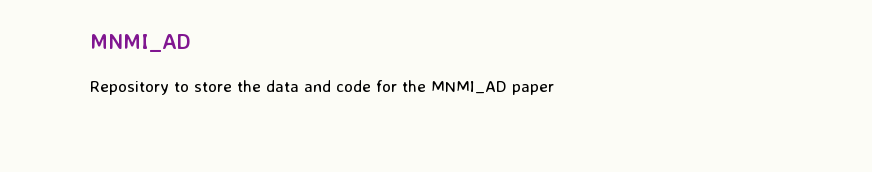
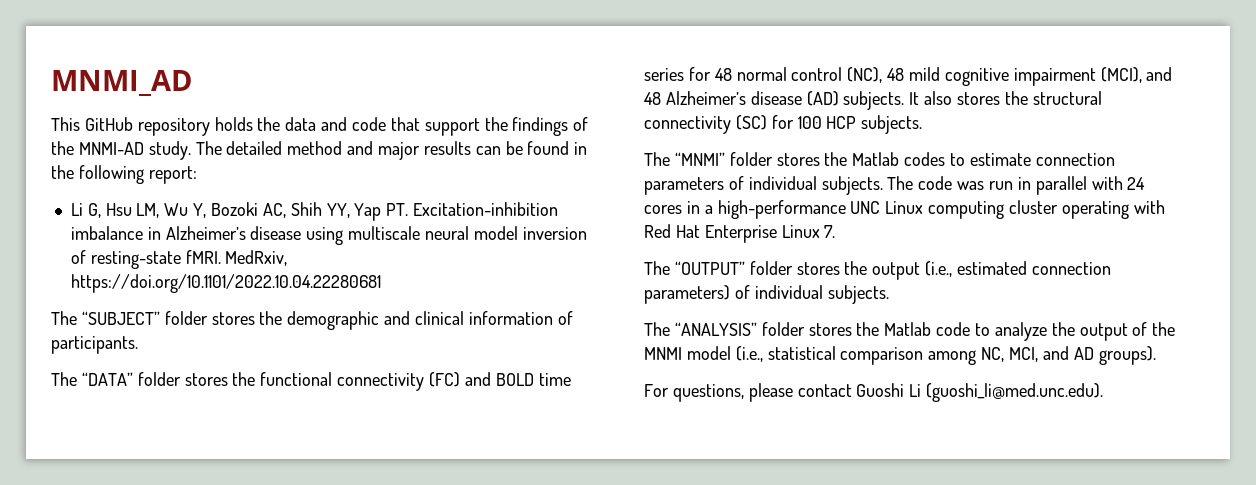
[90,80,554,95] Repository to store the data and code for the MNMI_AD paper -> [51,117,589,136] [51,141,588,160] [51,165,197,184] [70,202,559,221] [70,226,587,245] [70,250,288,269] [70,274,381,293] [51,311,573,330] [51,336,138,354] [51,372,571,391] [644,67,1173,86] [644,91,1102,110] [644,115,923,134] [644,152,1115,166] [644,176,1146,195] [644,200,1165,219] [644,224,836,243] [644,261,1111,280] [644,285,889,304] [644,322,1176,341] [644,346,1156,365] [644,383,1104,402] This GitHub repository holds the data and code that support the findings of the MNMI-AD study. The detailed method and major results can be found in the following report: // Li G, Hsu LM, Wu Y, Bozoki AC, Shih YY, Yap PT. Excitation-inhibition imbalance in Alzheimer’s disease using multiscale neural model inversion of resting-state fMRI. MedRxiv, https://doi.org/10.1101/2022.10.04.22280681 // The “SUBJECT” folder stores the demographic and clinical information of participants. // The “DATA” folder stores the functional connectivity (FC) and BOLD time series for 48 normal control (NC), 48 mild cognitive impairment (MCI), and 48 Alzheimer’s disease (AD) subjects. It also stores the structural connectivity (SC) for 100 HCP subjects. // The “MNMI” folder stores the Matlab codes to estimate connection parameters of individual subjects. The code was run in parallel with 24 cores in a high-performance UNC Linux computing cluster operating with Red Hat Enterprise Linux 7. // The “OUTPUT” folder stores the output (i.e., estimated connection parameters) of individual subjects. // The “ANALYSIS” folder stores the Matlab code to analyze the output of the MNMI model (i.e., statistical comparison among NC, MCI, and AD groups). // For questions, please contact Guoshi Li (guoshi_li@med.unc.edu).

